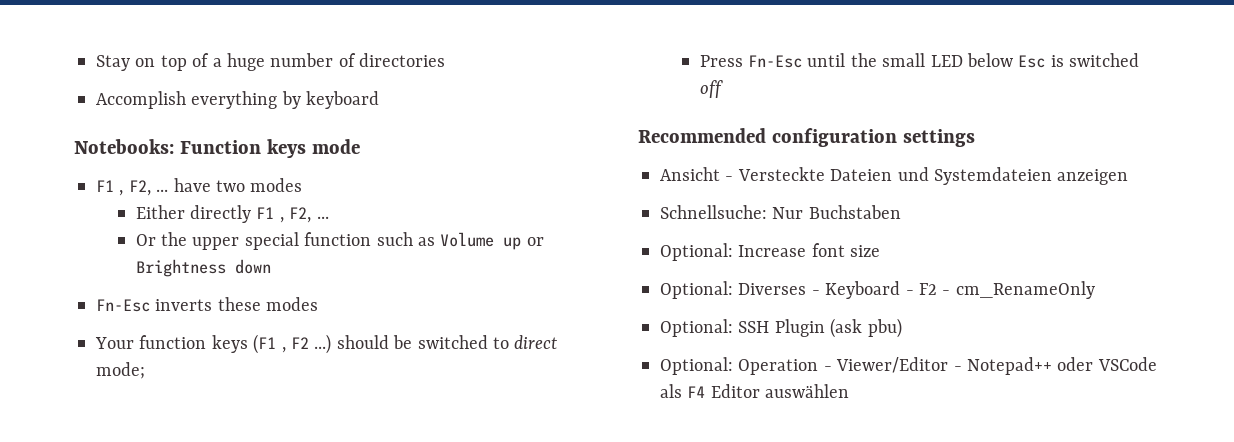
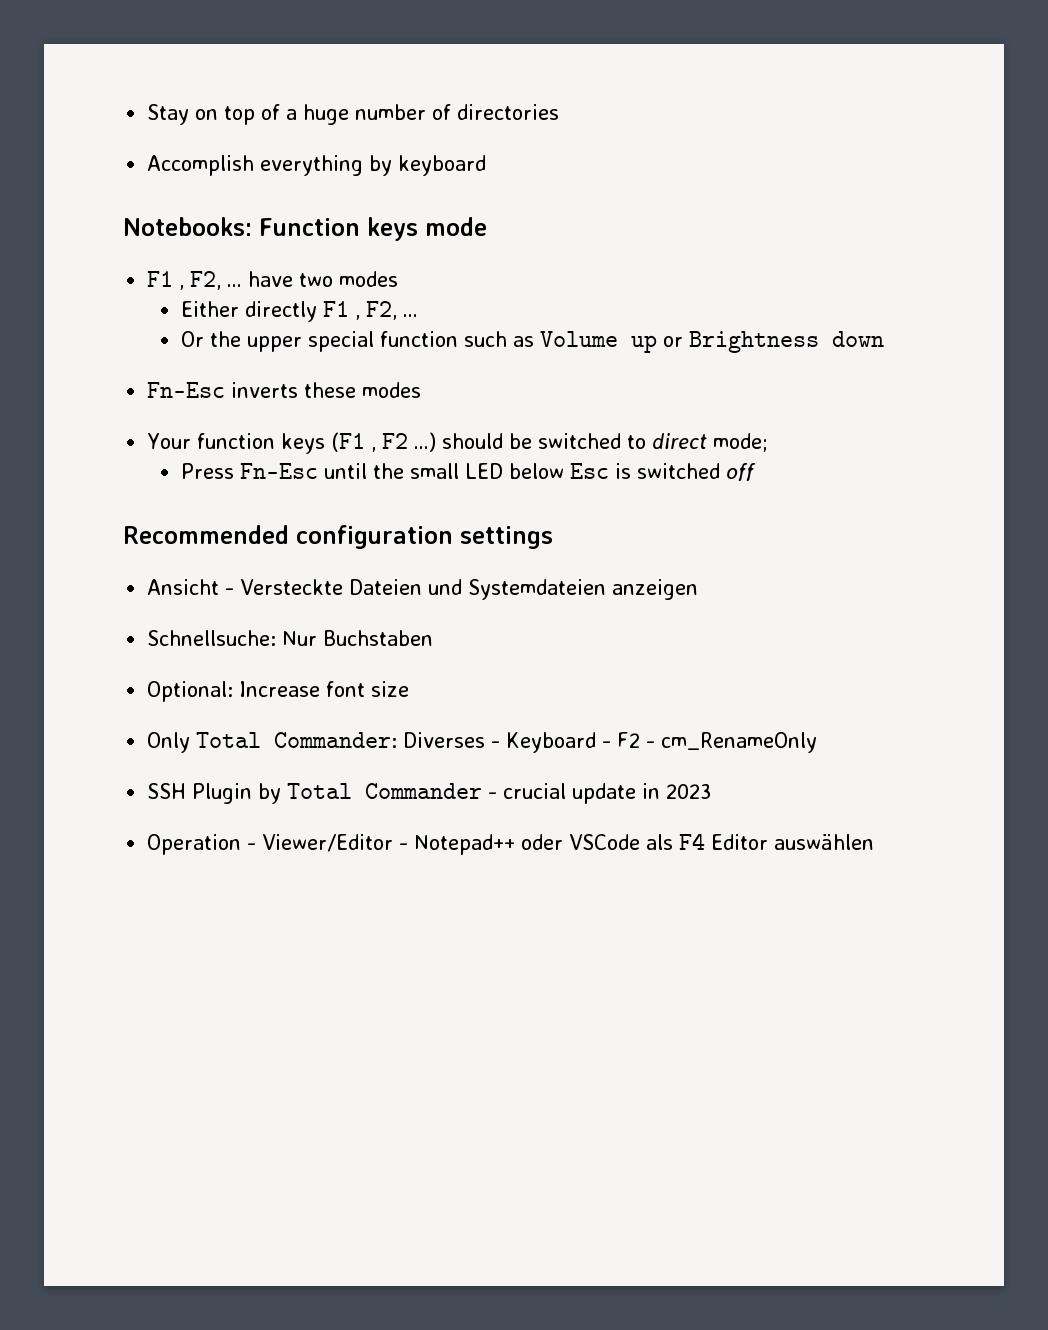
[660,281,733,299] Optional: -> [147,732,398,753] Only Total Commander:
[660,319,733,337] Optional: -> (818, 742) none
[830,318,902,338] [660,357,733,375] (ask pbu) // Optional: -> [258,783,712,804] by Total Commander - crucial update in 2023 //

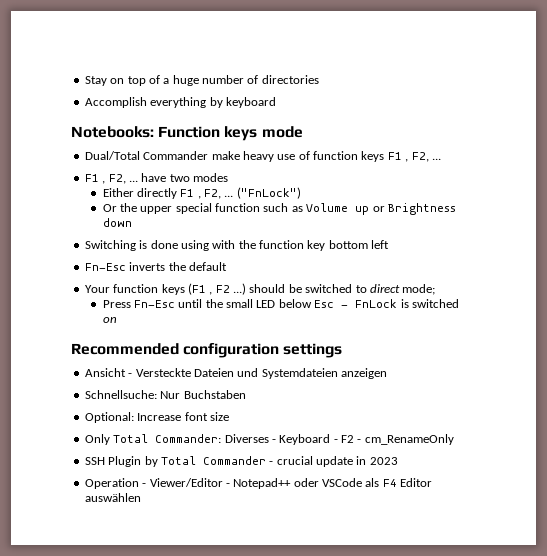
(487, 226) none -> [84,151,441,162] // Dual/Total Commander make heavy use of function keys F1 , F2, ...
(418, 315) none -> [236,187,301,199] ("FnLock")
(884, 339) none -> [84,240,390,251] // Switching is done using with the function key bottom left
[304,382,422,398] these modes -> [168,262,227,271] the default
(609, 471) none -> [341,299,398,308] - FnLock
[725,463,756,481] off -> [102,317,117,323] on

